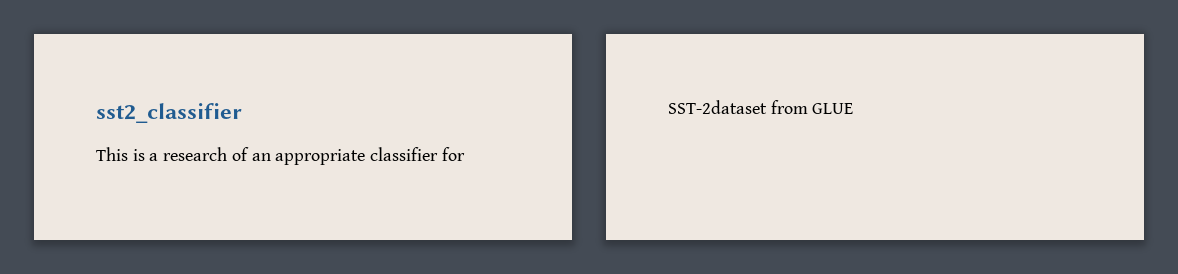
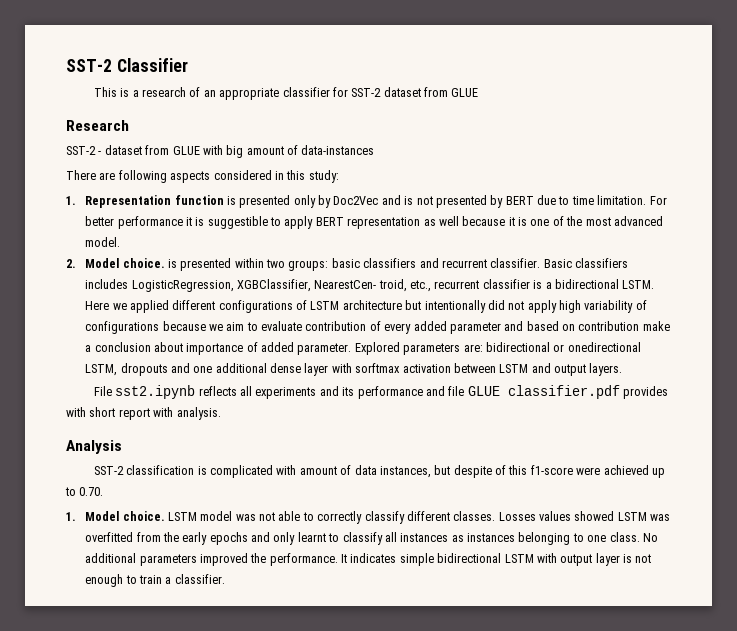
[96,103,242,123] sst2_classifier -> [66,58,188,72] SST-2 Classifier
[668,100,854,114] SST-2dataset from GLUE -> [351,87,479,97] [66,120,129,131] [66,145,375,158] [66,170,339,183] [66,195,667,208] [85,216,663,229] [85,237,121,247] [66,258,629,271] [85,279,655,292] [85,300,647,313] [85,321,670,334] [85,342,641,355] [85,363,623,376] [93,385,669,399] [66,407,221,420] [66,440,122,454] [93,465,665,478] [65,487,104,496] [66,511,671,524] [85,532,658,545] [85,553,652,566] [85,574,225,587] SST-2 dataset from GLUE // Research // SST-2 - dataset from GLUE with big amount of data-instances // There are following aspects considered in this study: // 1. Representation function is presented only by Doc2Vec and is not presented by BERT due to time limitation. For better performance it is suggestible to apply BERT representation as well because it is one of the most advanced model. // 2. Model choice. is presented within two groups: basic classifiers and recurrent classifier. Basic classifiers includes LogisticRegression, XGBClassifier, NearestCen- troid, etc., recurrent classifier is a bidirectional LSTM. Here we applied different configurations of LSTM architecture but intentionally did not apply high variability of configurations because we aim to evaluate contribution of every added parameter and based on contribution make a conclusion about importance of added parameter. Explored parameters are: bidirectional or onedirectional LSTM, dropouts and one additional dense layer with sorftmax activation between LSTM and output layers. // File sst2.ipynb reflects all experiments and its performance and file GLUE classifier.pdf provides with short report with analysis. // Analysis // SST-2 classification is complicated with amount of data instances, but despite of this f1-score were achieved up to 0.70. // 1. Model choice. LSTM model was not able to correctly classify different classes. Losses values showed LSTM was overfitted from the early epochs and only learnt to classify all instances as instances belonging to one class. No additional parameters improved the performance. It indicates simple bidirectional LSTM with output layer is not enough to train a classifier.

